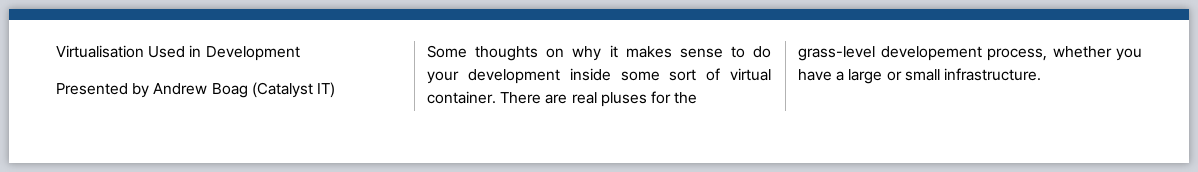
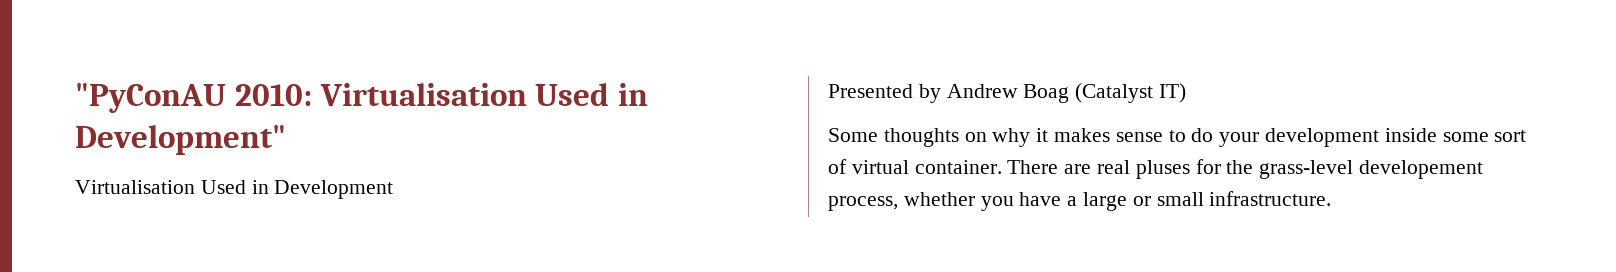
(56, 51) none -> [75,83,649,113] [75,125,286,155] "PyConAU 2010: Virtualisation Used in Development" //

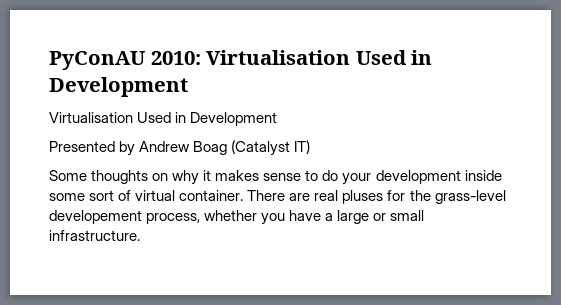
[75,83,226,113] "PyConAU -> [49,51,145,70] PyConAU
[75,125,286,155] Development" -> [49,77,188,97] Development

